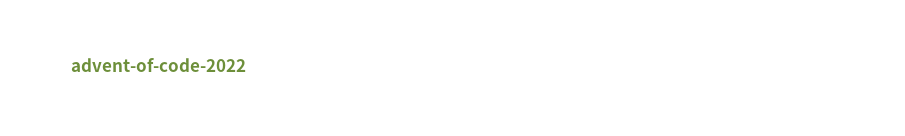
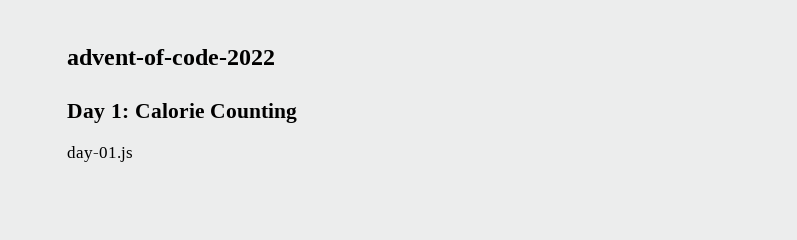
(246, 65) none -> [67,103,298,123] [67,146,133,162] // Day 1: Calorie Counting // day-01.js

